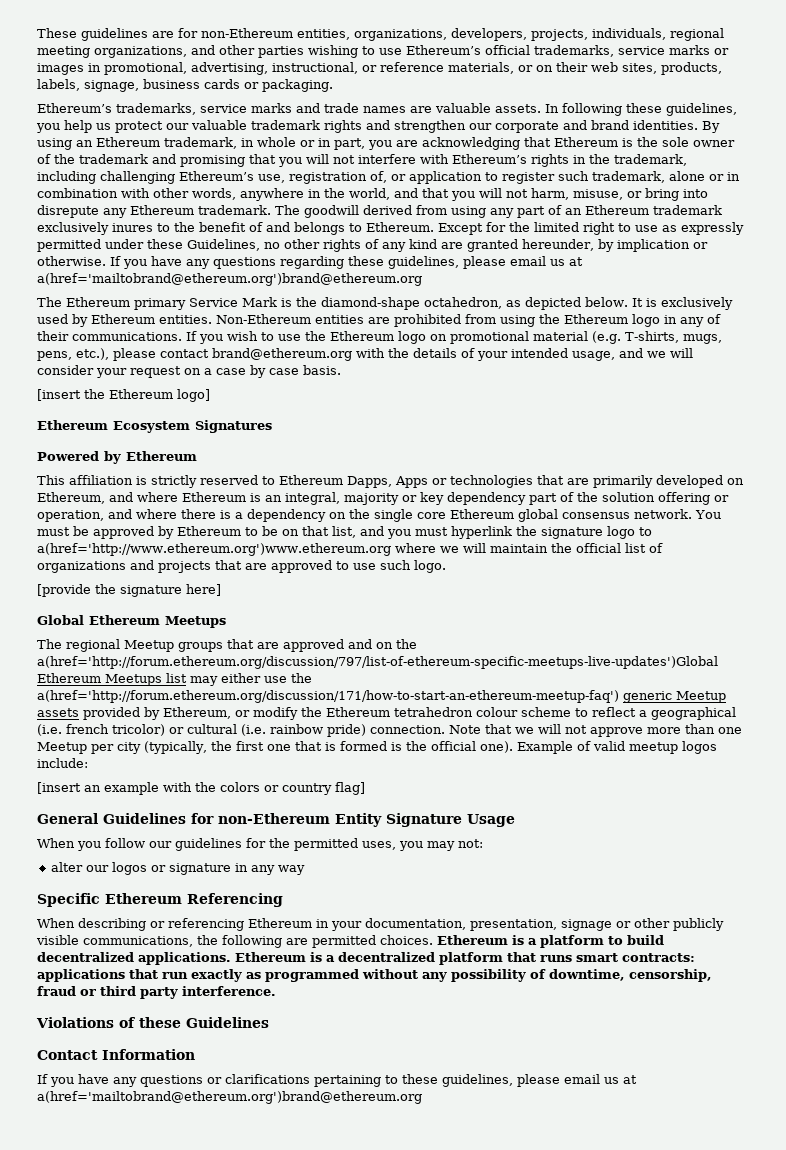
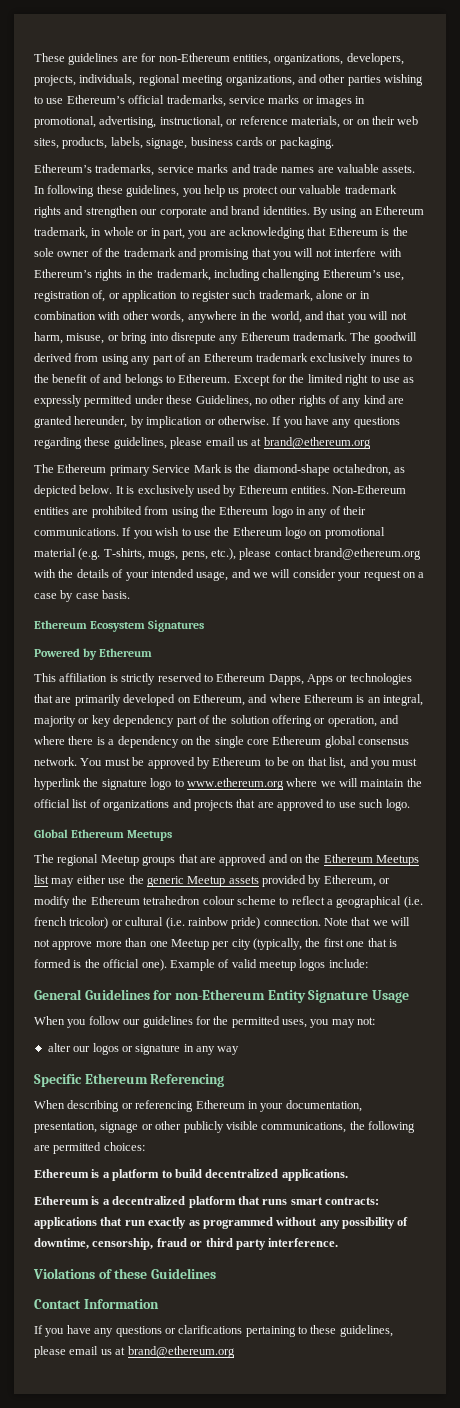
[37,273,422,286] a(href='mailtobrand@ethereum.org')brand@ethereum.org -> [263,437,371,449] brand@ethereum.org
[37,389,210,402] // [insert the Ethereum logo] -> (131, 594) none
[37,543,391,556] a(href='http://www.ethereum.org')www.ethereum.org -> [186,778,284,790] www.ethereum.org
[37,584,221,597] // [provide the signature here] -> (410, 805) none
[37,656,718,669] a(href='http://forum.ethereum.org/discussion/797/list-of-ethereum-specific-meetups-live-updates')Global -> (321, 858) none
[37,690,619,703] a(href='http://forum.ethereum.org/discussion/171/how-to-start-an-ethereum-meetup-faq') -> (144, 879) none
[37,782,365,795] // [insert an example with the colors or country flag] -> (368, 963) none
[380,935,433,945] choices. -> [103,1142,145,1151] choices: //
(231, 958) none -> (348, 1175) //
[37,1091,422,1104] a(href='mailtobrand@ethereum.org')brand@ethereum.org -> [127,1346,235,1358] brand@ethereum.org

